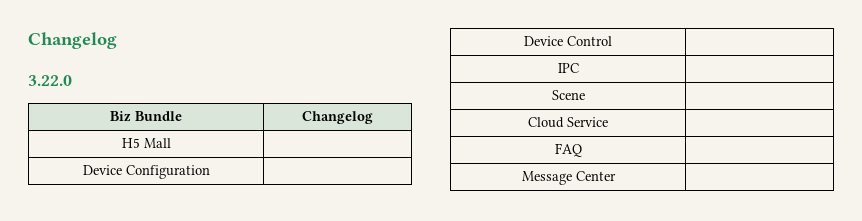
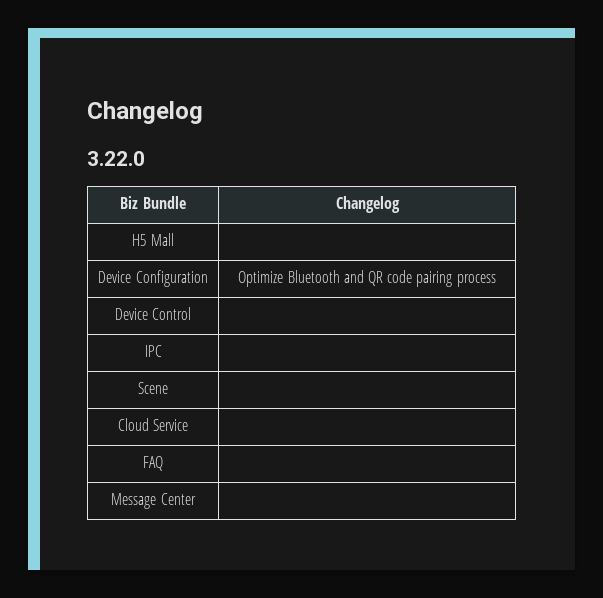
(210, 172) none -> [238,270,496,287] Optimize Bluetooth and QR code pairing process

